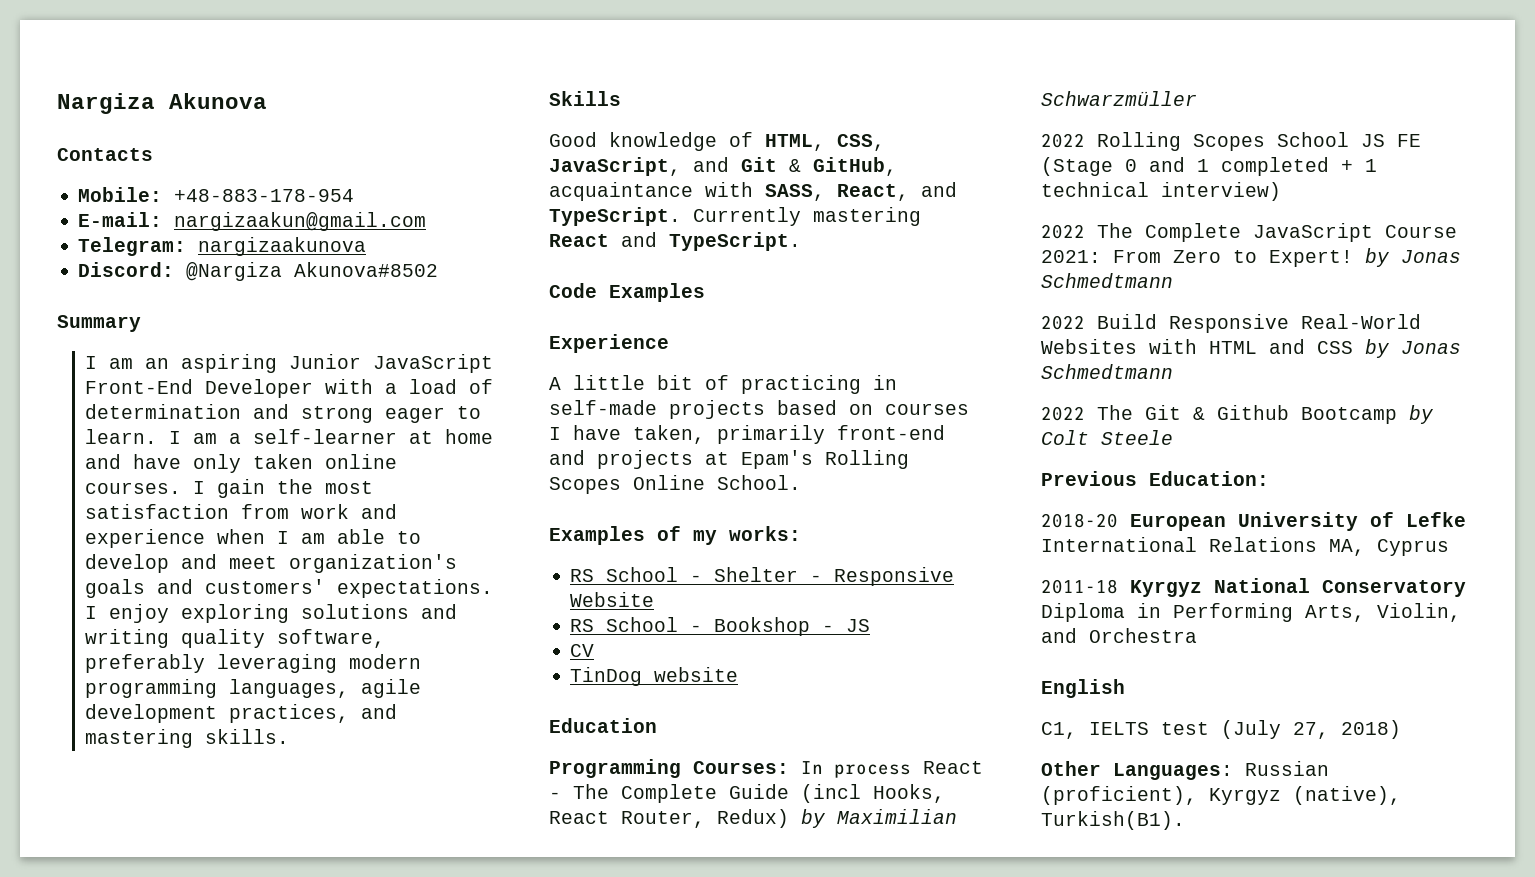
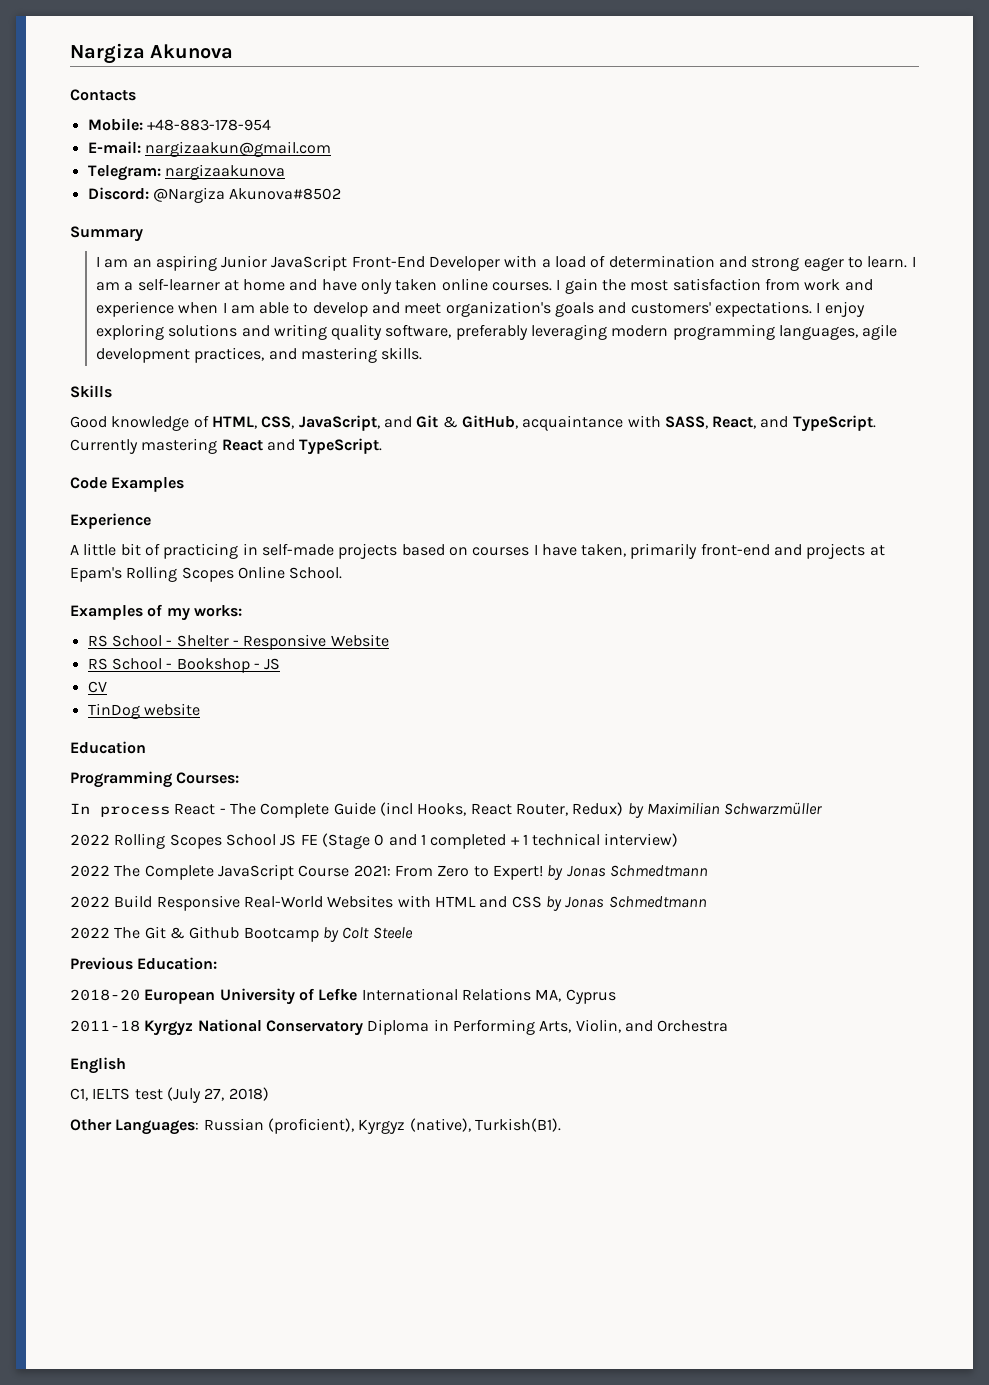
(789, 767) none -> (240, 778) //

